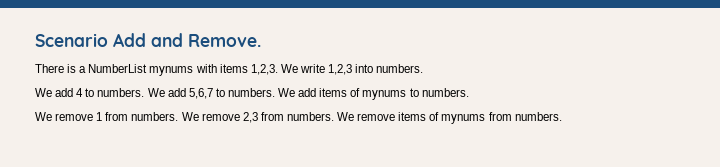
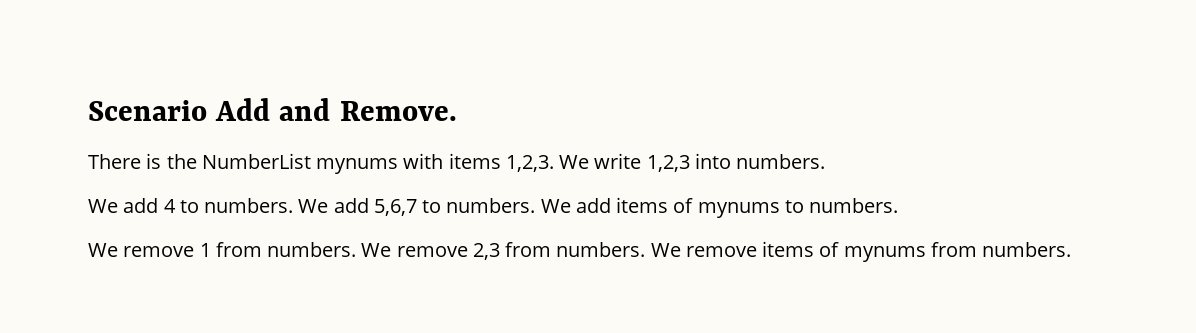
[79,66,87,73] a -> [166,154,197,169] the

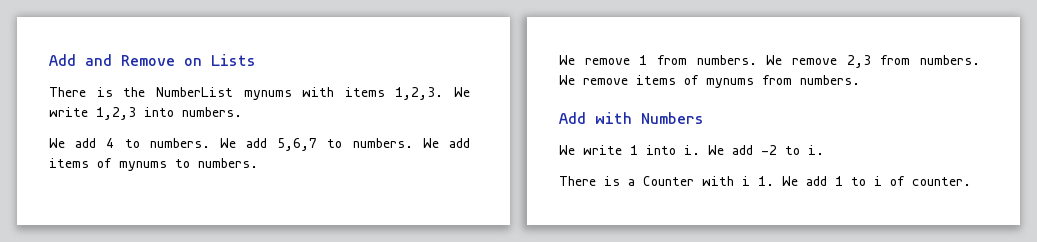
[88,100,207,121] Scenario -> (49, 60) none
[339,101,457,121] Remove. -> [121,54,256,66] Remove on Lists
(1072, 249) none -> [559,112,704,124] [559,145,824,155] [559,176,971,186] // Add with Numbers // We write 1 into i. We add -2 to i. // There is a Counter with i 1. We add 1 to i of counter.

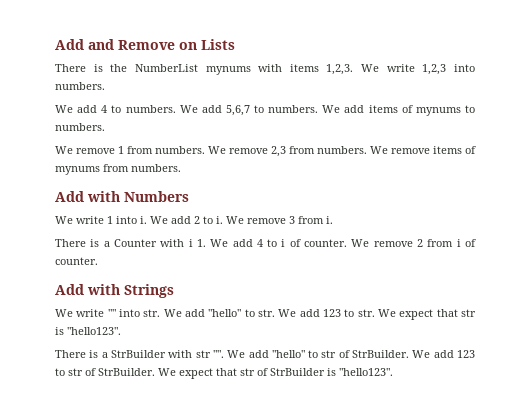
[761,145,777,155] -2 -> [194,216,200,224] 2
(824, 150) none -> [226,216,333,224] We remove 3 from i.
[835,176,843,186] 1 -> [256,239,263,247] 4
(971, 181) none -> [351,239,477,247] [55,257,98,265] [55,284,174,298] [55,309,476,320] [55,327,121,335] [55,350,475,358] [55,368,393,379] We remove 2 from i of counter. // Add with Strings // We write "" into str. We add "hello" to str. We add 123 to str. We expect that str is "hello123". // There is a StrBuilder with str "". We add "hello" to str of StrBuilder. We add 123 to str of StrBuilder. We expect that str of StrBuilder is "hello123".

